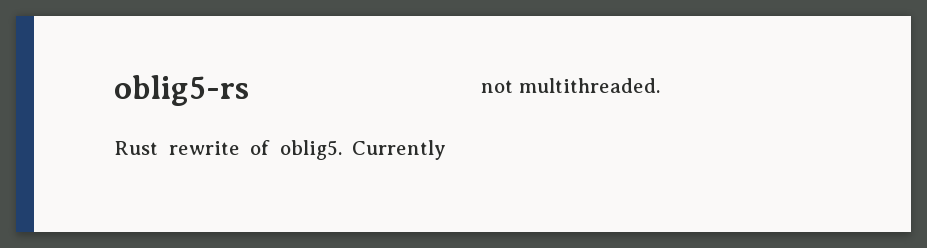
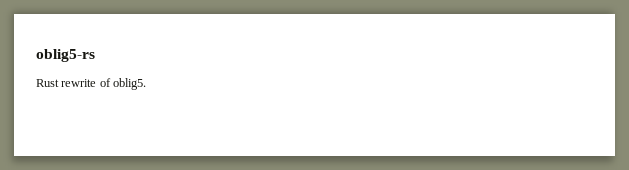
[352,140,446,160] [481,78,660,93] Currently not multithreaded. -> (147, 84) none

